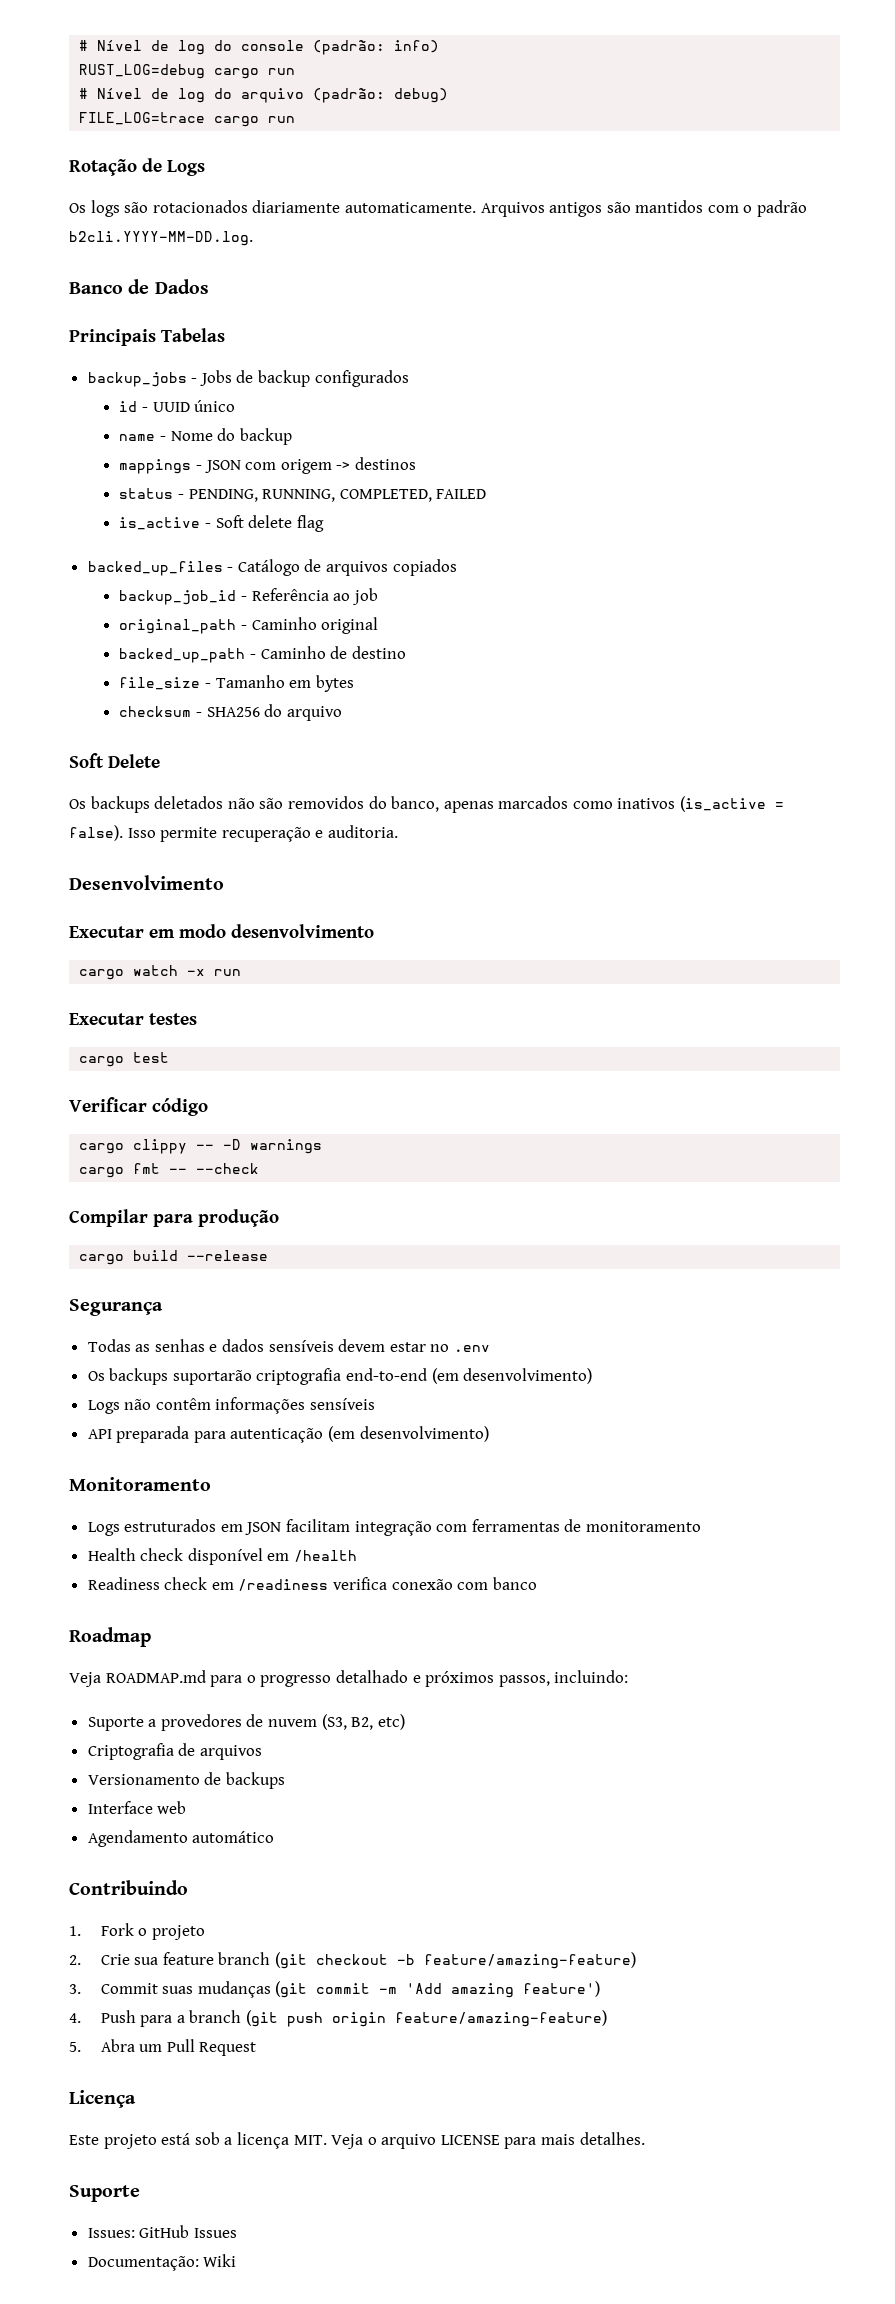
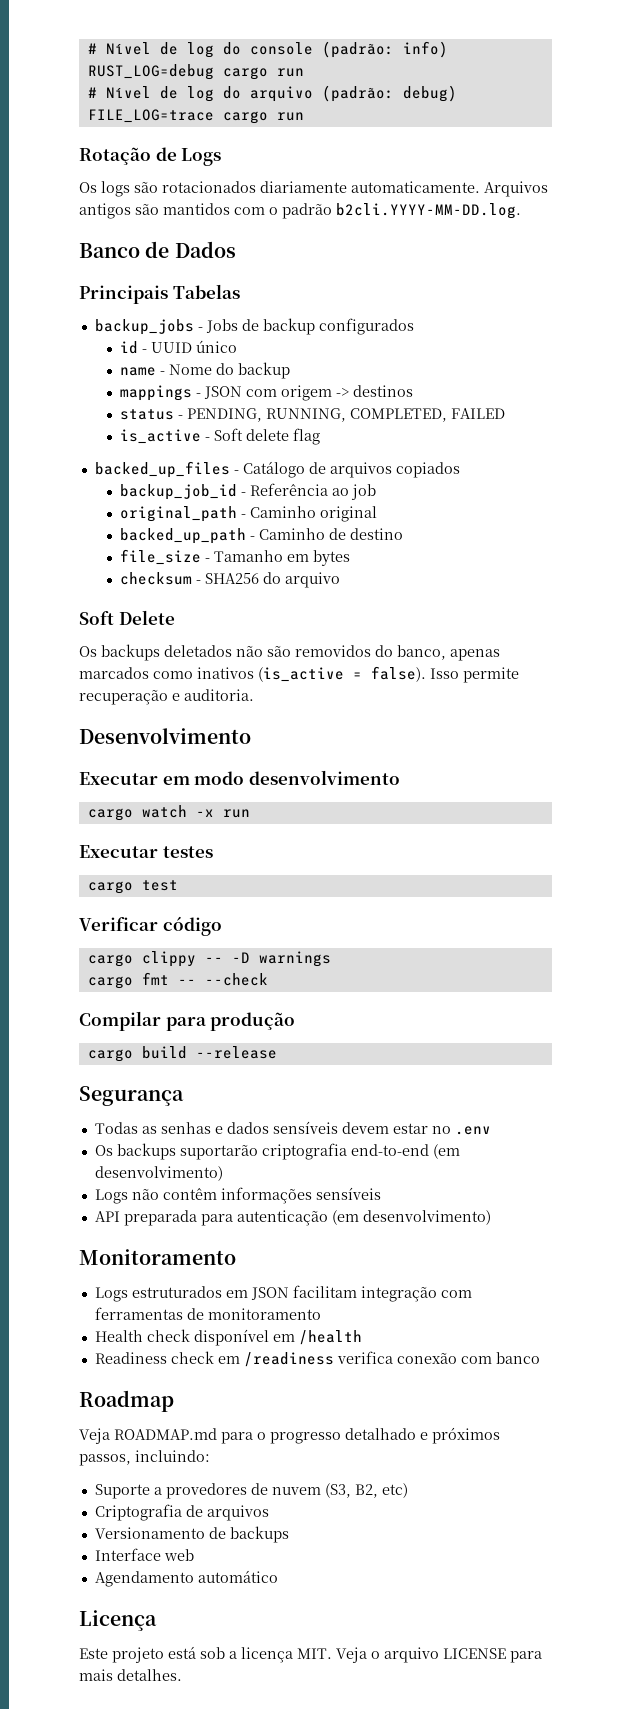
[69,1880,188,1895] [69,1923,205,1940] [69,1952,637,1969] [69,1981,601,1998] [69,2010,608,2027] [69,2039,257,2056] // Contribuindo // 1. Fork o projeto // 2. Crie sua feature branch (git checkout -b feature/amazing-feature) // 3. Commit suas mudanças (git commit -m 'Add amazing feature') // 4. Push para a branch (git push origin feature/amazing-feature) // 5. Abra um Pull Request -> (278, 1576) none
[69,2185,140,2202] [87,2225,237,2238] [87,2254,237,2271] // Suporte // Issues: GitHub Issues // Documentação: Wiki -> (182, 1675) none

